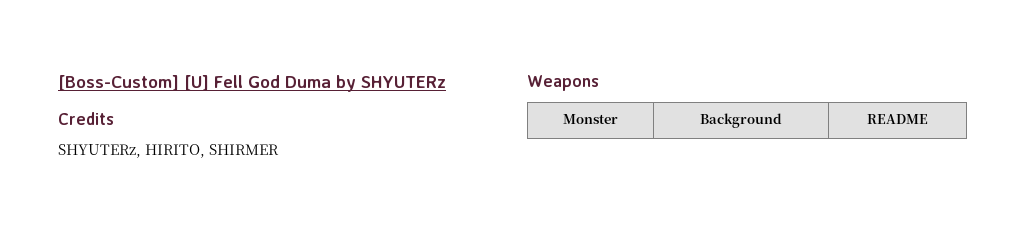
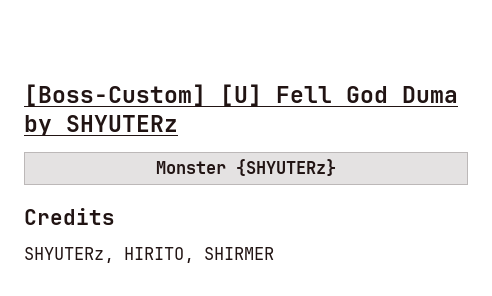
(446, 82) none -> [156,159,336,176] // Monster {SHYUTERz}
[527,75,599,91] [563,114,618,124] [700,113,782,128] [867,114,928,124] // Weapons // Monster | Background | README -> (274, 253) none

